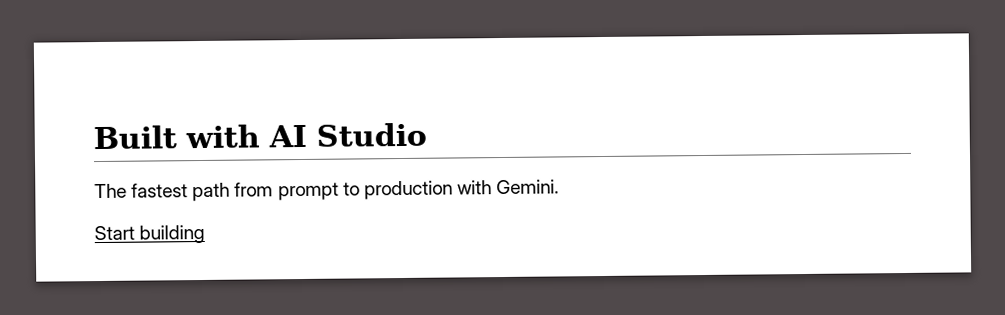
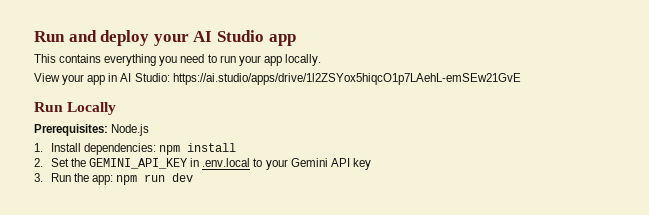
[93,122,427,150] [94,179,560,202] [94,224,206,244] Built with AI Studio // The fastest path from prompt to production with Gemini. // Start building -> [34,30,296,46] [34,54,321,66] [34,73,521,85] [34,102,117,115] [34,124,150,136] [34,143,237,155] [34,158,371,170] [34,173,194,185] Run and deploy your AI Studio app // This contains everything you need to run your app locally. // View your app in AI Studio: https://ai.studio/apps/drive/1l2ZSYox5hiqcO1p7LAehL-emSEw21GvE // Run Locally // Prerequisites: Node.js // 1. Install dependencies: npm install // 2. Set the GEMINI_API_KEY in .env.local to your Gemini API key // 3. Run the app: npm run dev

